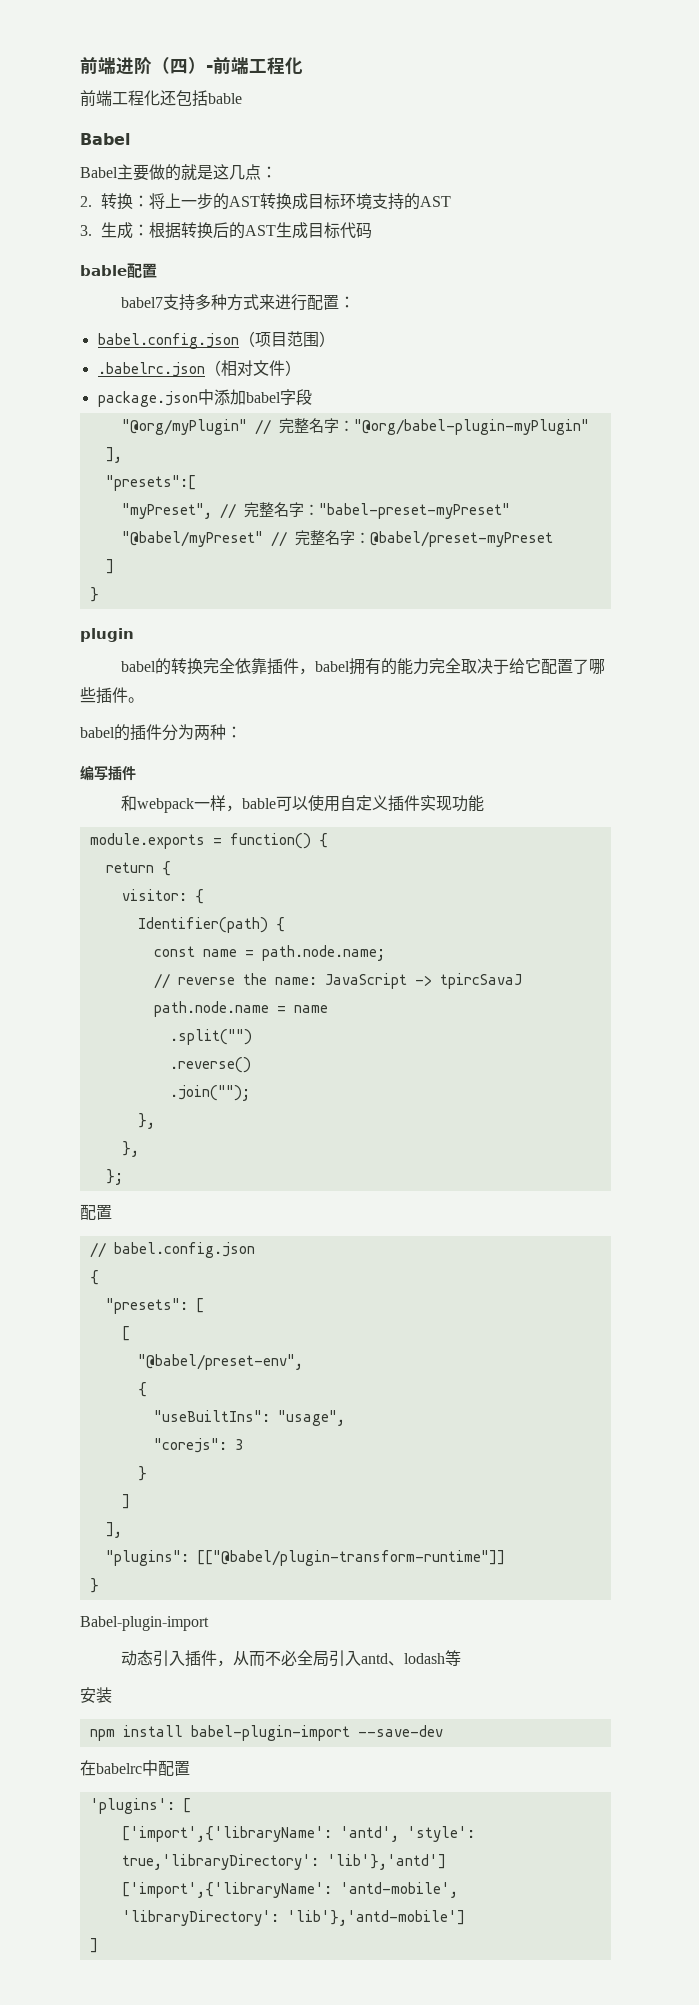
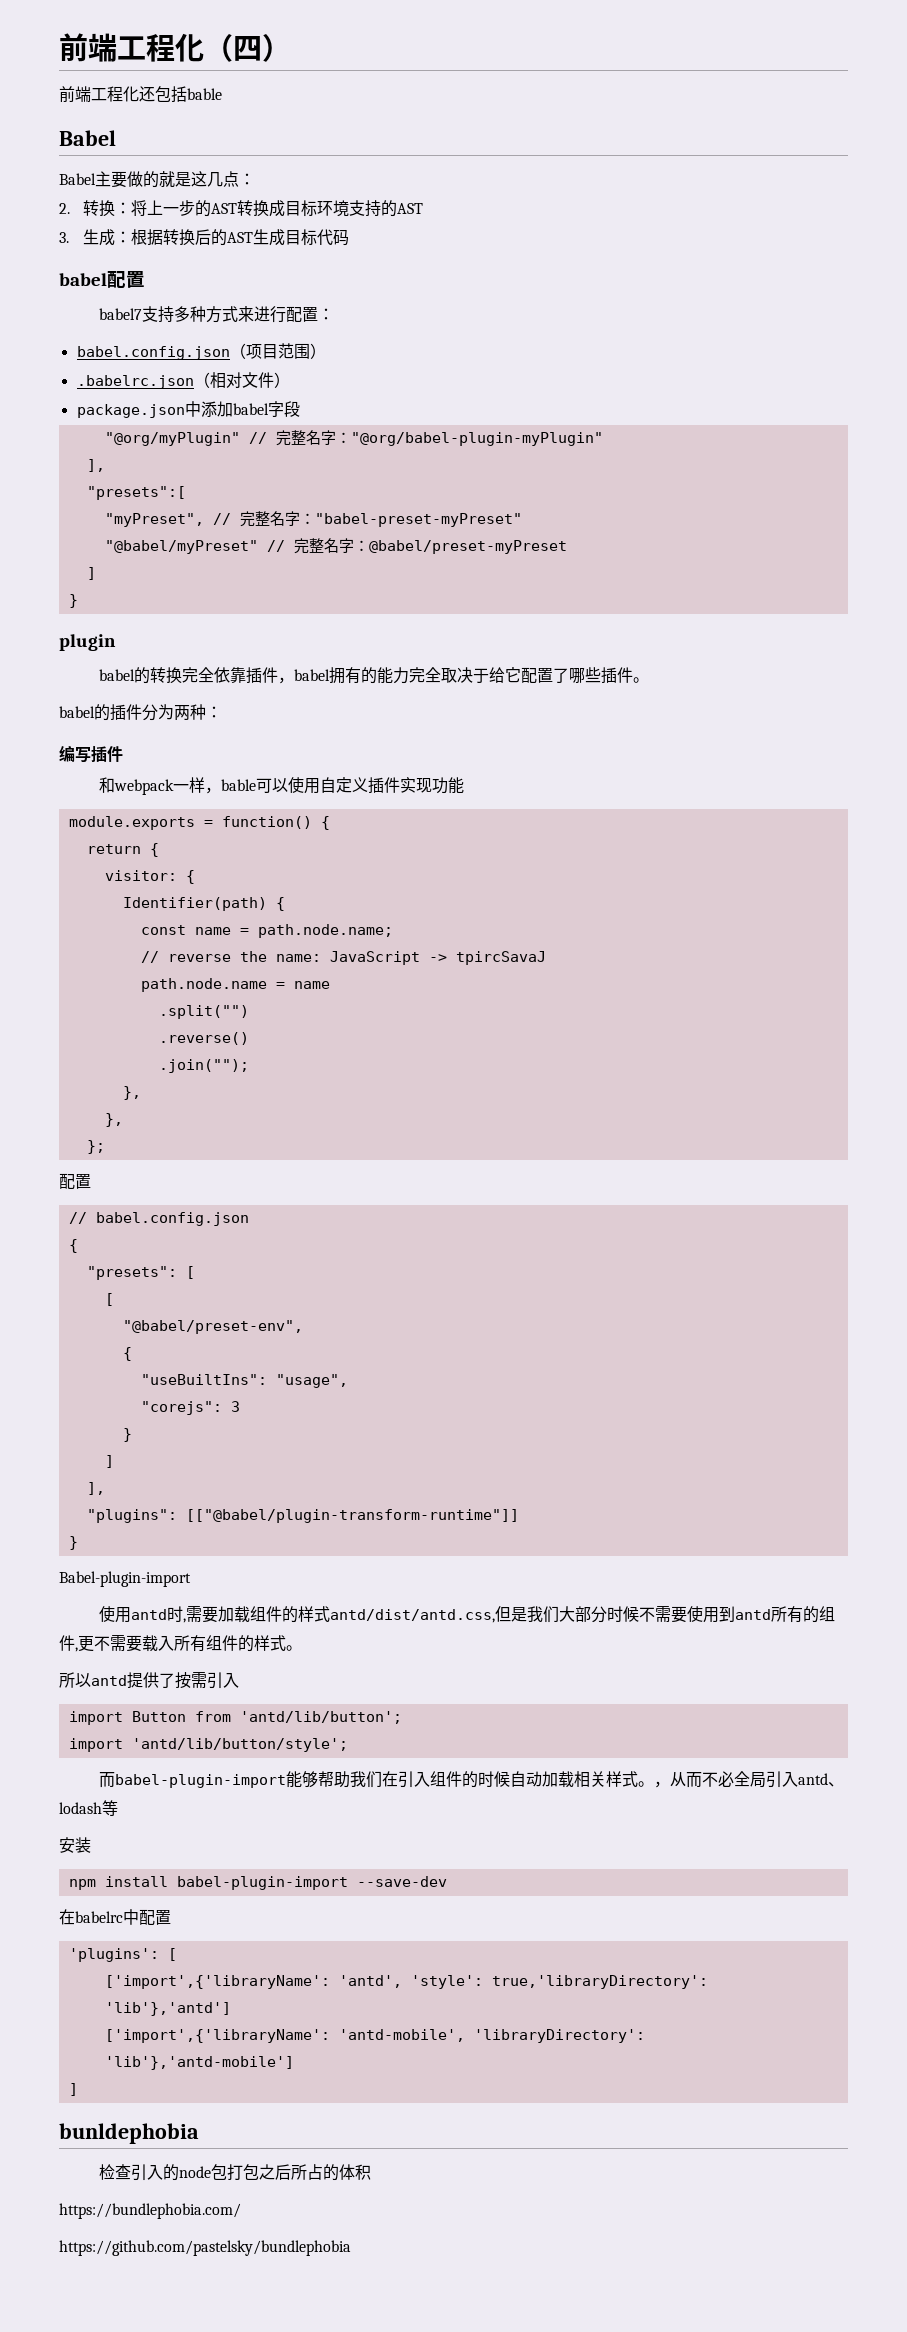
[80,56,303,75] 前端进阶（四）-前端工程化 -> [59,33,291,62] 前端工程化（四）
[80,265,127,276] bable -> [59,273,107,286] babel
[121,1650,218,1667] 动态引入插件 -> [98,1606,835,1623] [59,1635,302,1652] [59,1672,239,1689] [68,1711,402,1725] [68,1738,348,1752] [98,1771,654,1788] 使用antd时,需要加载组件的样式antd/dist/antd.css,但是我们大部分时候不需要使用到antd所有的组件,更不需要载入所有组件的样式。 // 所以antd提供了按需引入 // import Button from 'antd/lib/button'; // import 'antd/lib/button/style'; // 而babel-plugin-import能够帮助我们在引入组件的时候自动加载相关样式。
(98, 1945) none -> [59,2123,199,2144] [98,2164,371,2181] [59,2203,241,2219] [59,2240,351,2256] // bunldephobia // 检查引入的node包打包之后所占的体积 // https://bundlephobia.com/ // https://github.com/pastelsky/bundlephobia

